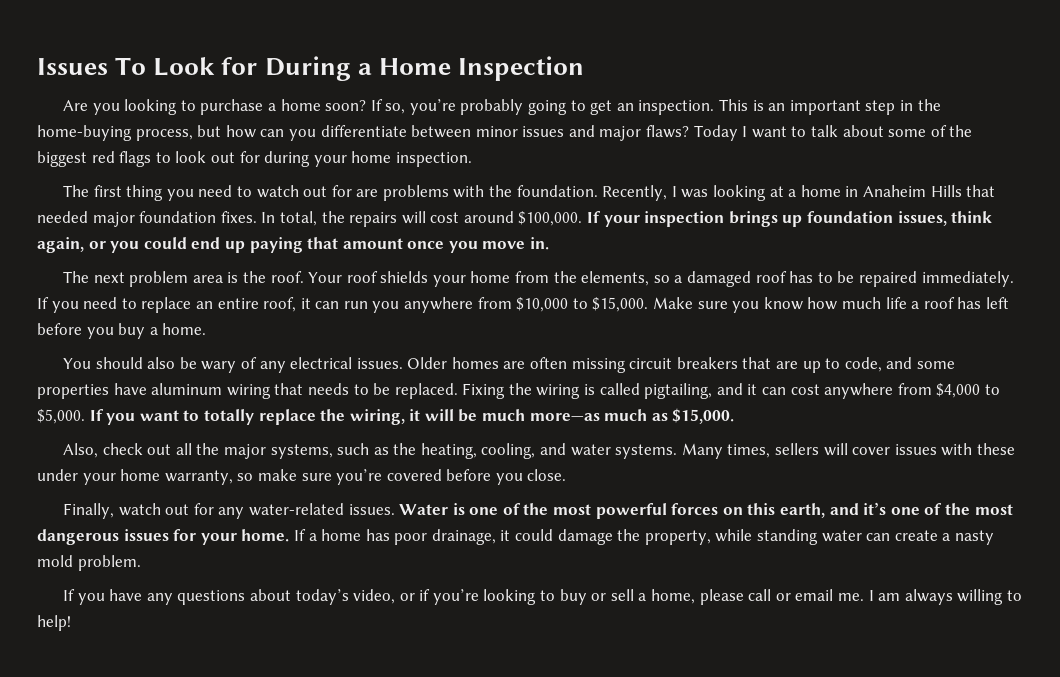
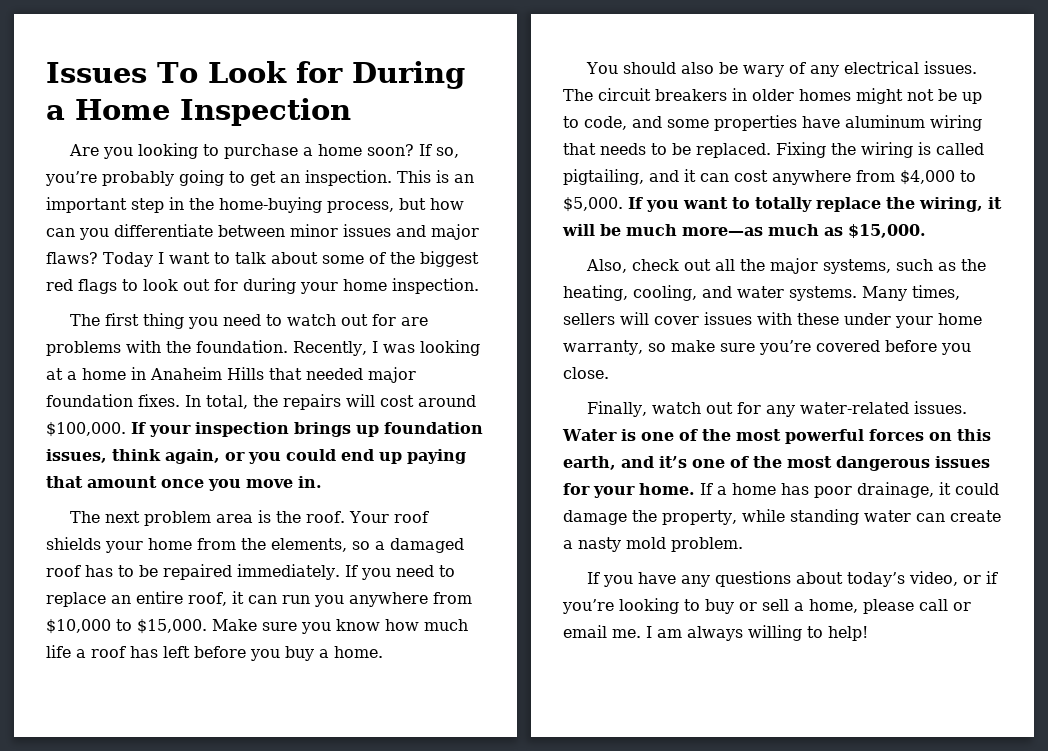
[407,357,799,373] Older homes are often missing circuit breakers that are -> [563,88,957,104] The circuit breakers in older homes might not be

